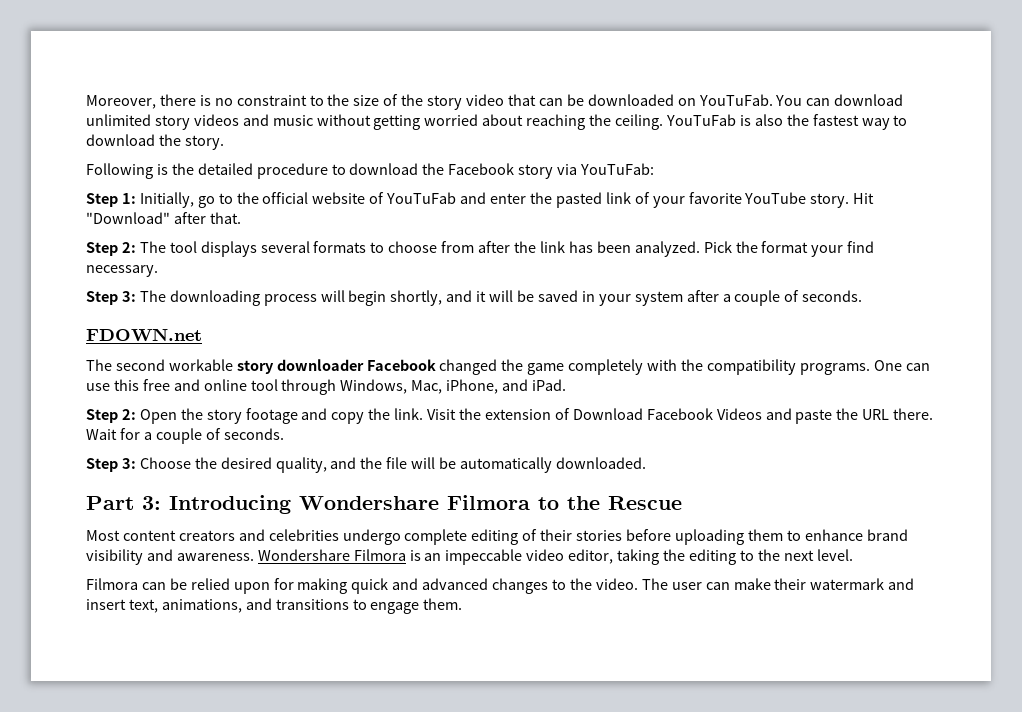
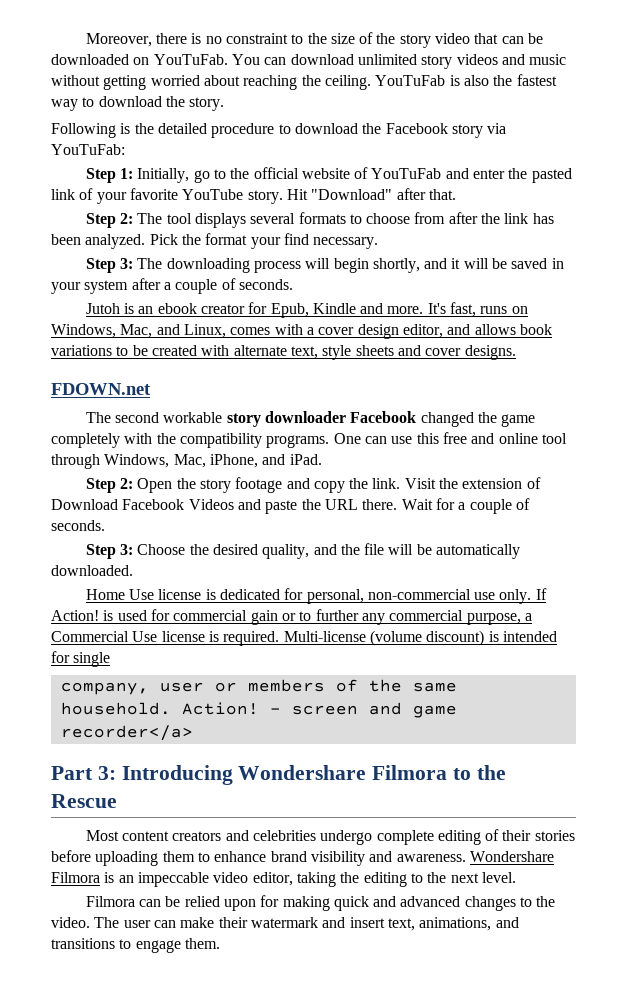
(863, 296) none -> [85,302,528,318] [51,324,552,339] [51,345,516,360] // Jutoh is an ebook creator for Epub, Kindle and more. It's fast, runs on Windows, Mac, and Linux, comes with a cover design editor, and allows book variations to be created with alternate text, style sheets and cover designs.
(646, 463) none -> [85,588,547,604] [51,609,532,625] [51,630,557,646] [51,651,111,667] [60,679,457,695] [60,702,457,718] [60,725,193,741] // Home Use license is dedicated for personal, non-commercial use only. If Action! is used for commercial gain or to further any commercial purpose, a Commercial Use license is required. Multi-license (volume discount) is intended for single // company, user or members of the same household. Action! - screen and game recorder</a>

